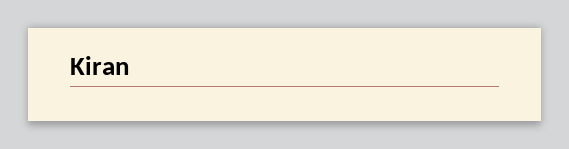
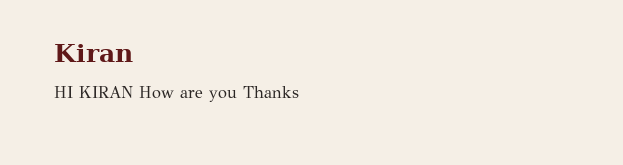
(129, 65) none -> [54,86,299,102] // HI KIRAN How are you Thanks

